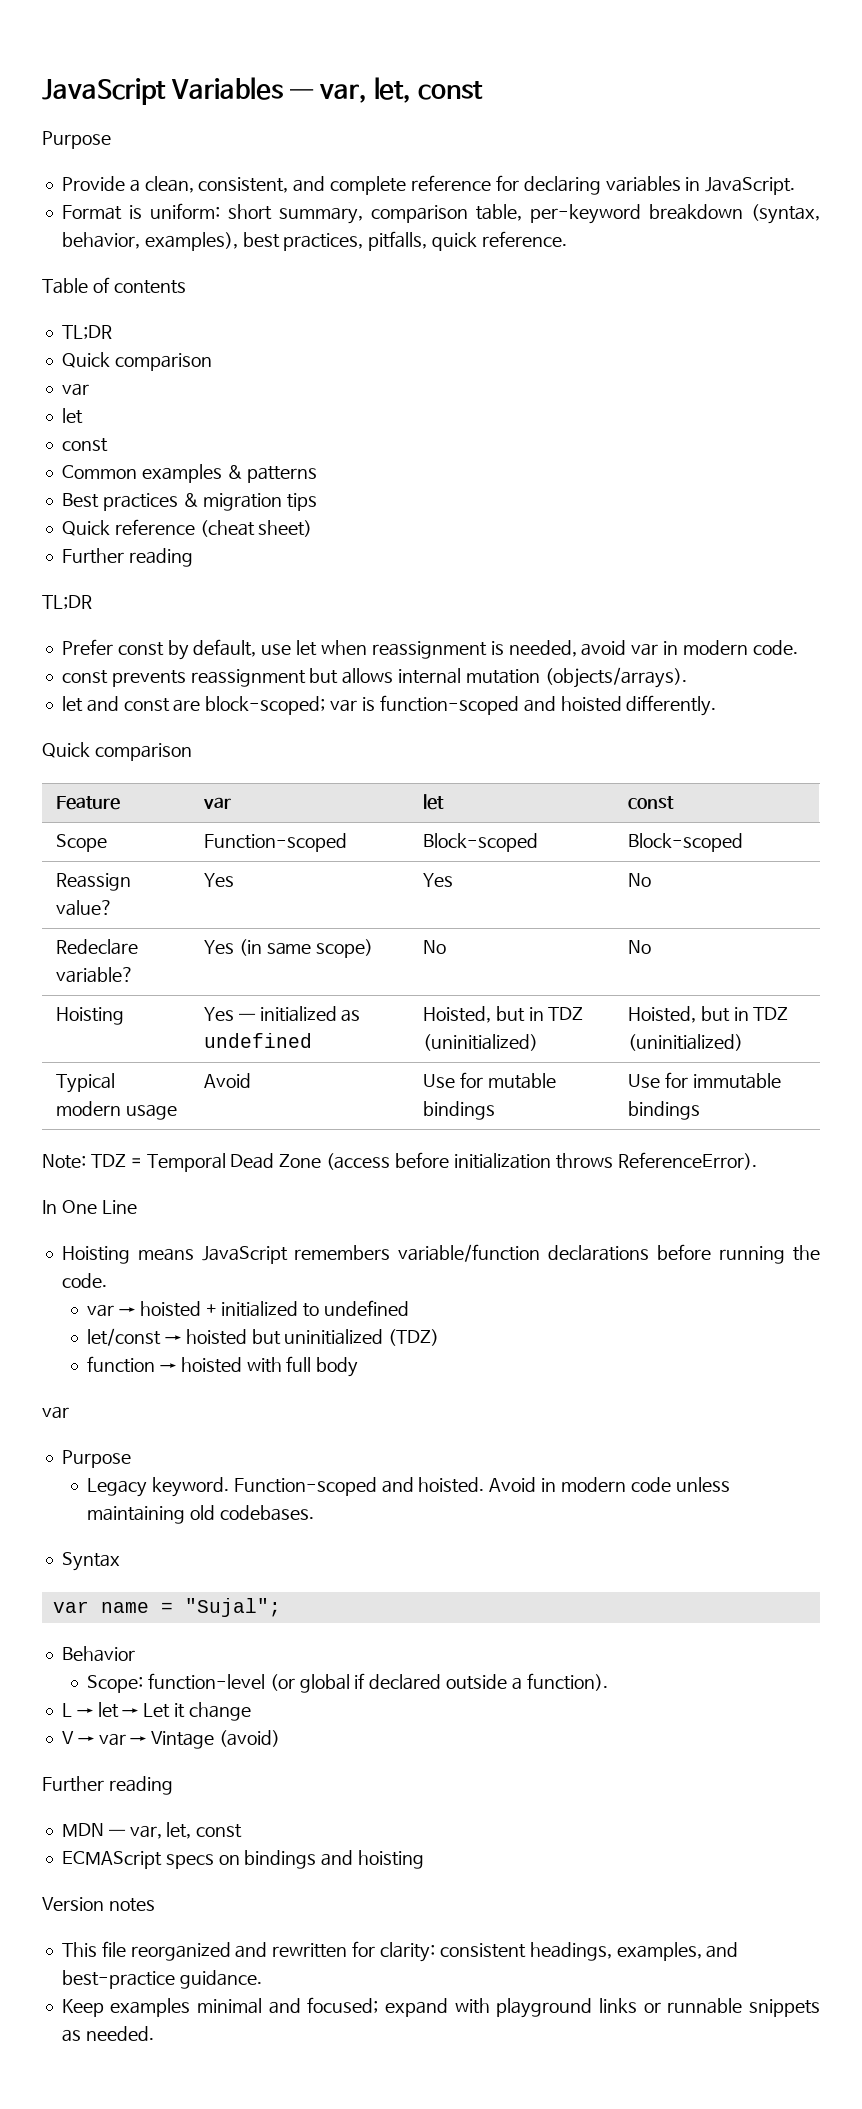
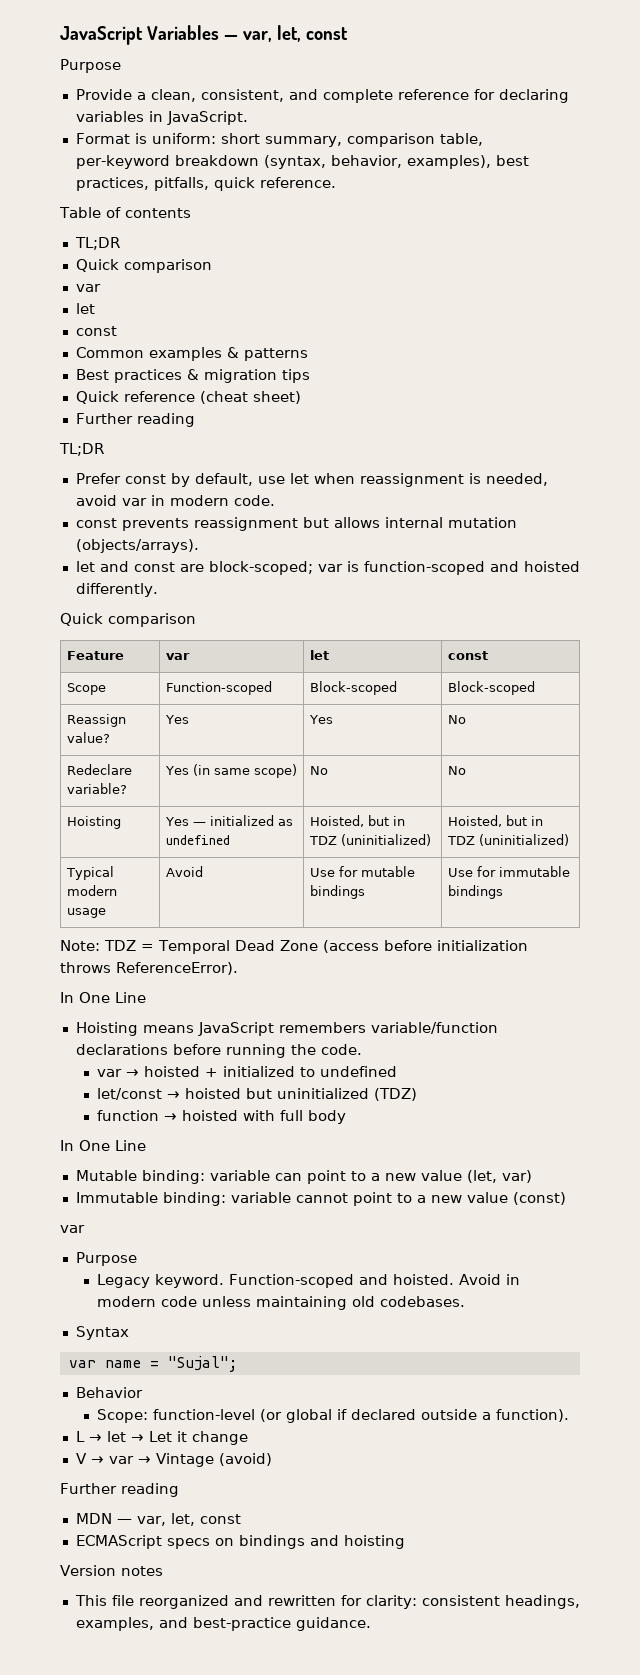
(359, 1367) none -> [60,1140,146,1151] [75,1170,532,1184] [75,1192,566,1206] // In One Line // Mutable binding: variable can point to a new value (let, var) // Immutable binding: variable cannot point to a new value (const)
[61,1997,820,2018] [61,2026,154,2042] // Keep examples minimal and focused; expand with playground links or runnable snippets as needed. -> (371, 1624) none

